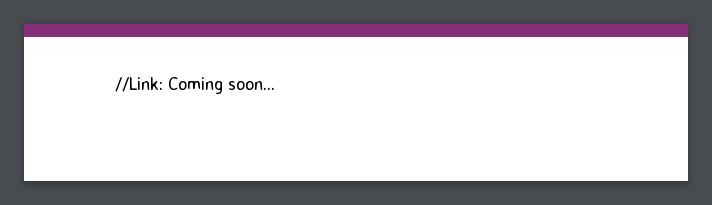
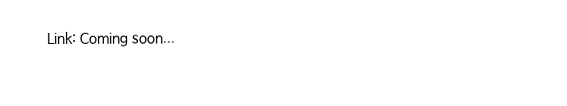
[115,77,163,92] //Link: -> [46,31,76,44] Link:

